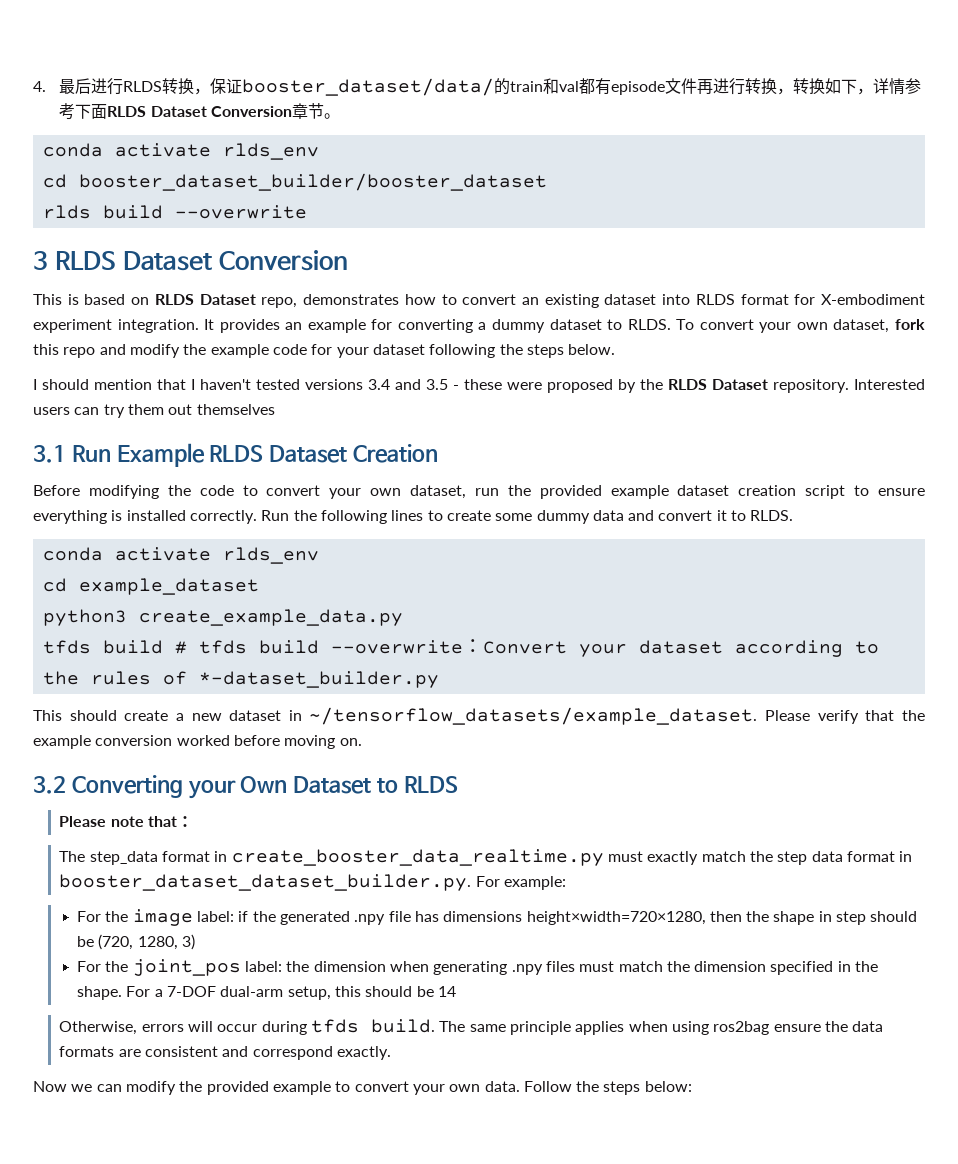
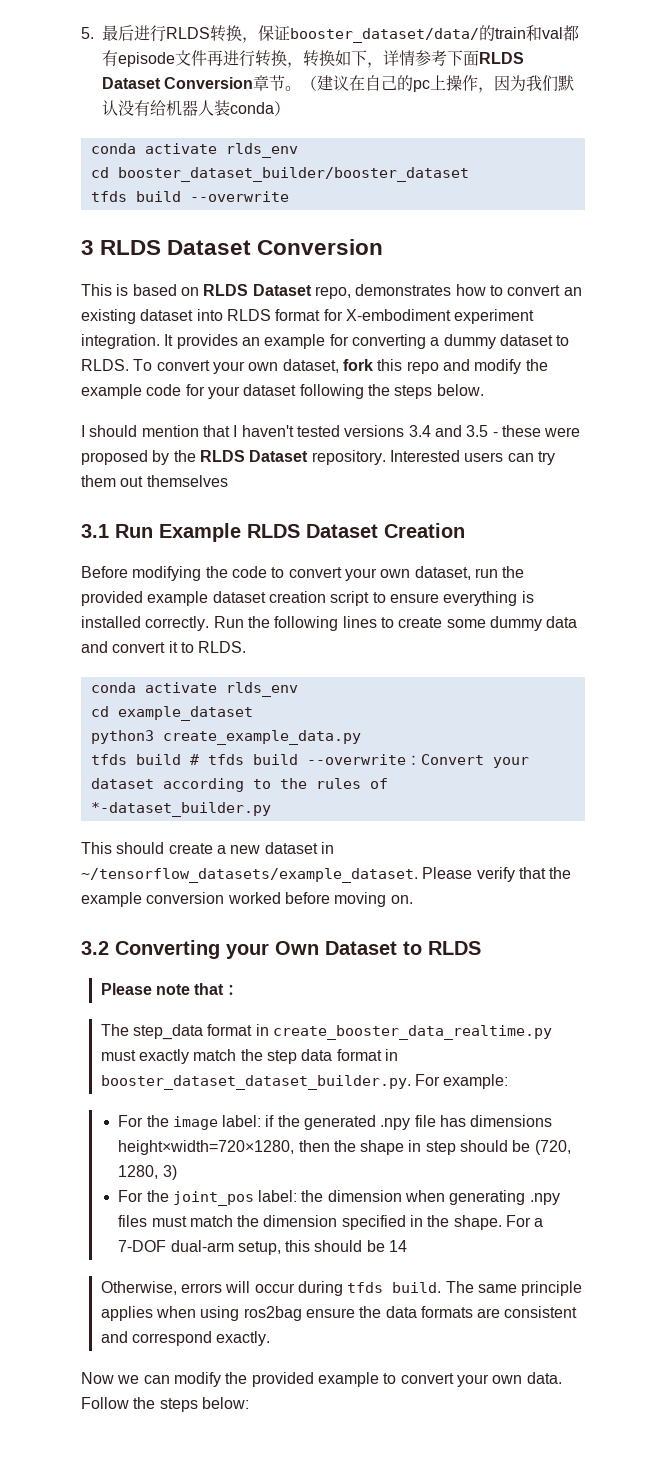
[33,81,46,92] 4. -> [81,27,94,39] 5.
(341, 116) none -> [301,75,575,93] [102,100,290,116] （建议在自己的pc上操作，因为我们默认没有给机器人装conda）
[42,205,91,219] rlds -> [90,191,127,202] tfds

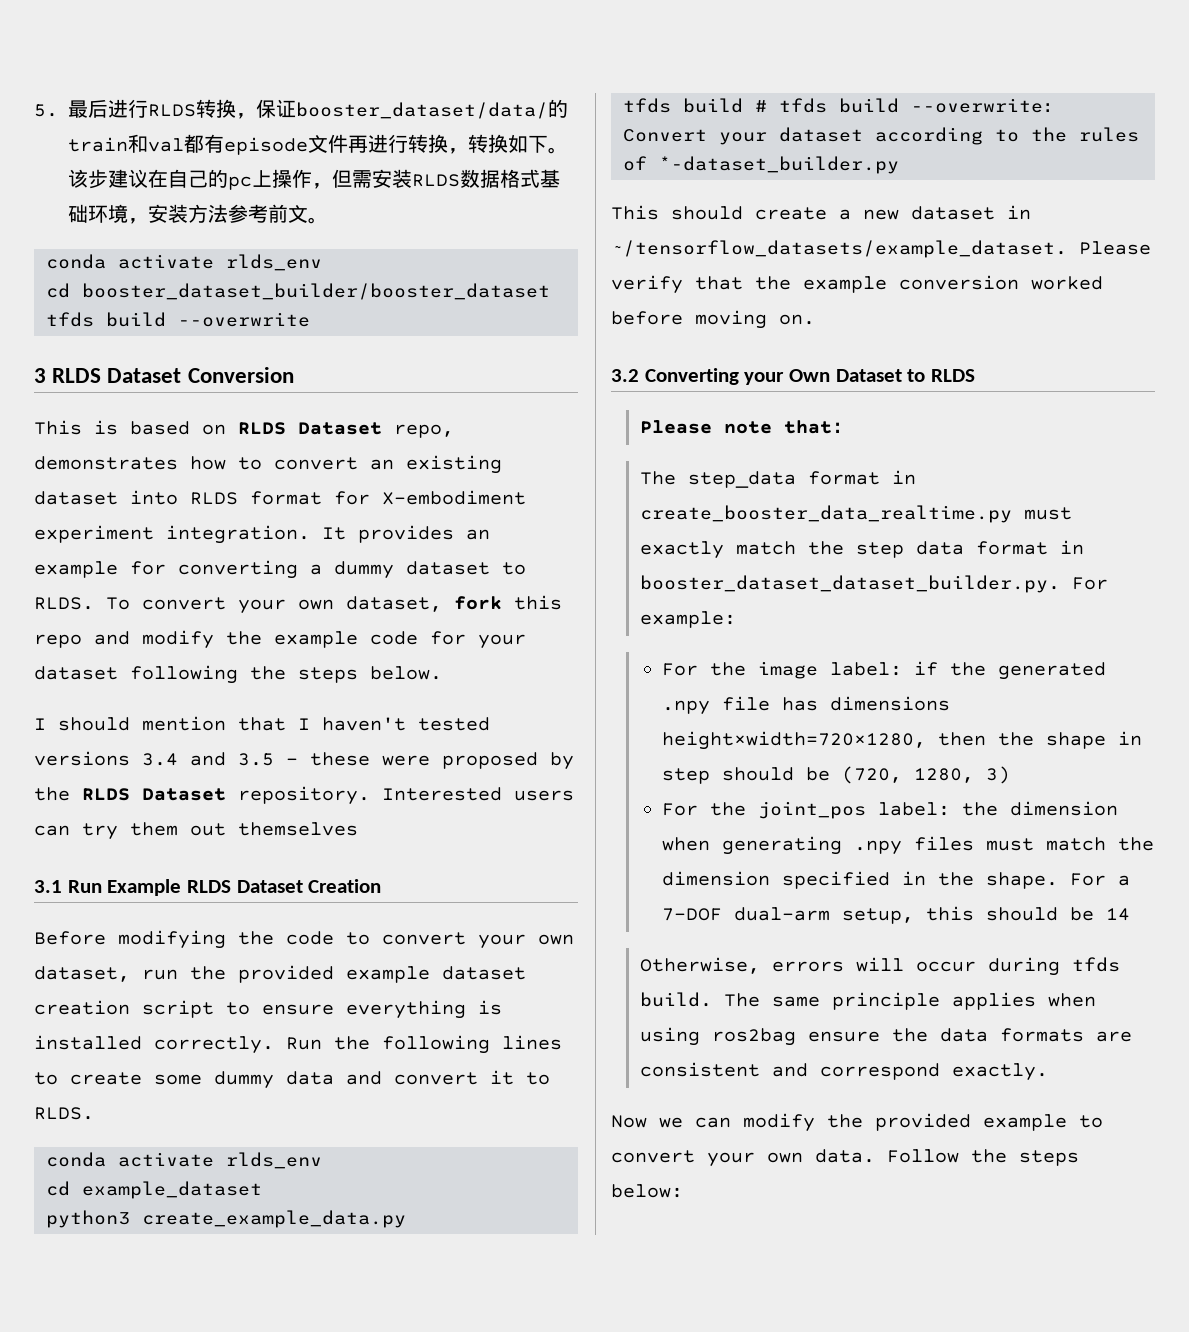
[367,50,524,68] [102,75,318,91] ，详情参考下面RLDS Dataset Conversion章节。（ -> [548,147,568,154] [68,169,108,189] 。该步
[494,75,575,92] [102,100,290,116] 因为我们默认没有给机器人装conda） -> [332,169,560,188] [68,204,328,224] 但需安装RLDS数据格式基础环境，安装方法参考前文。

